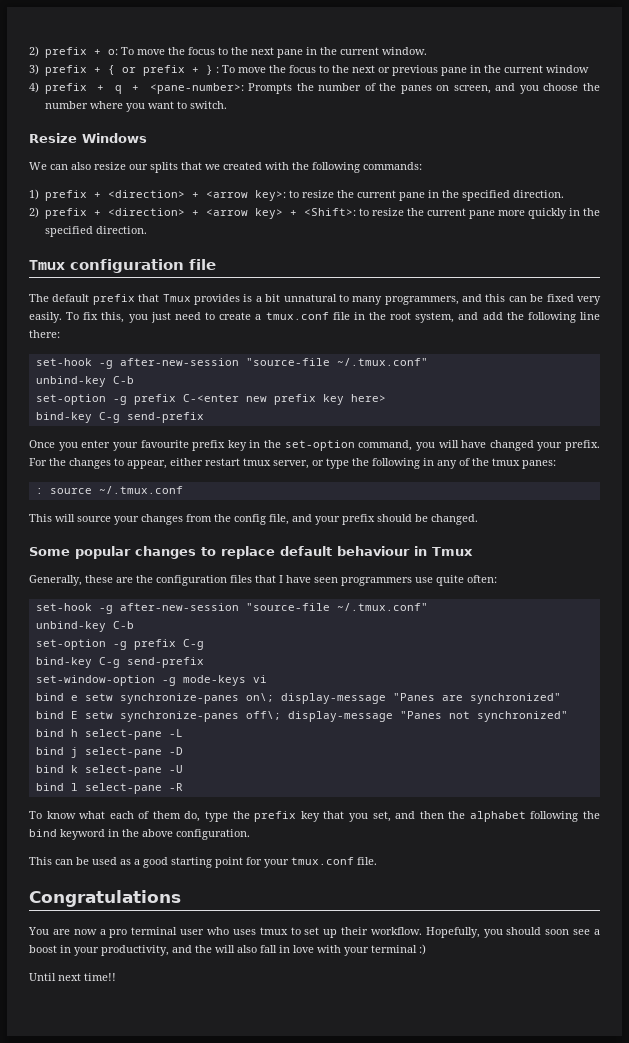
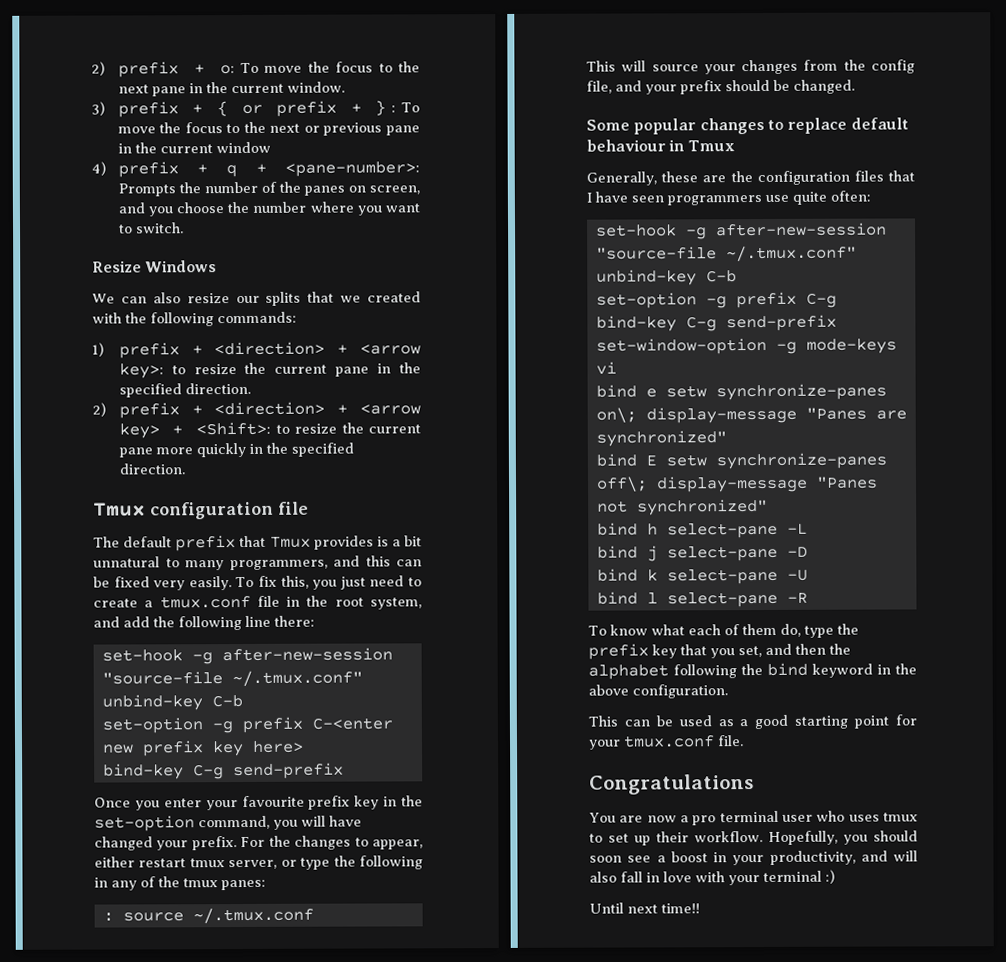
[195,945,212,953] the -> (888, 856) none

